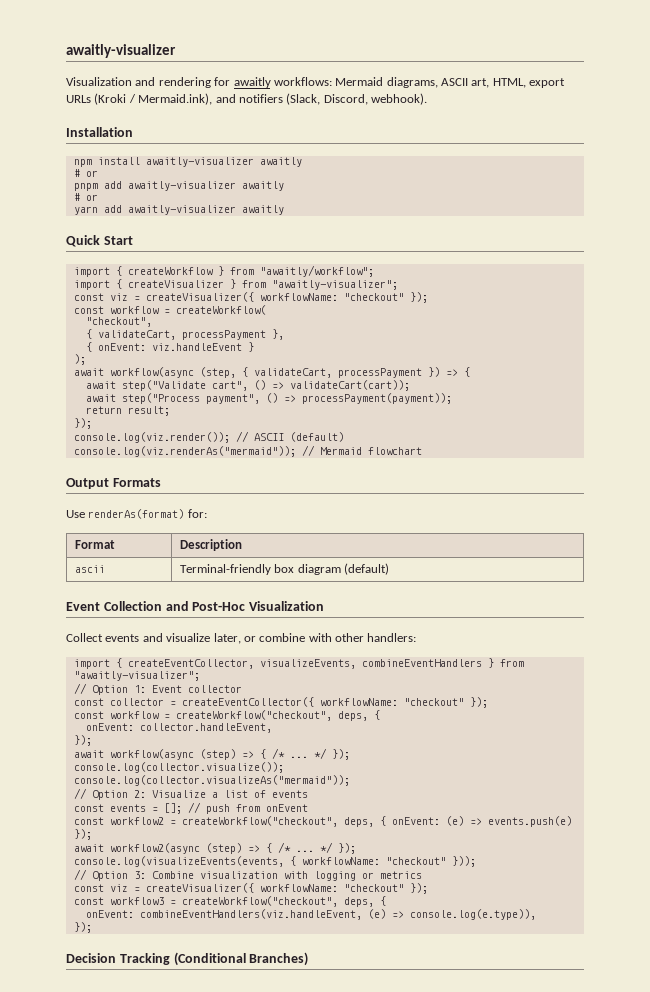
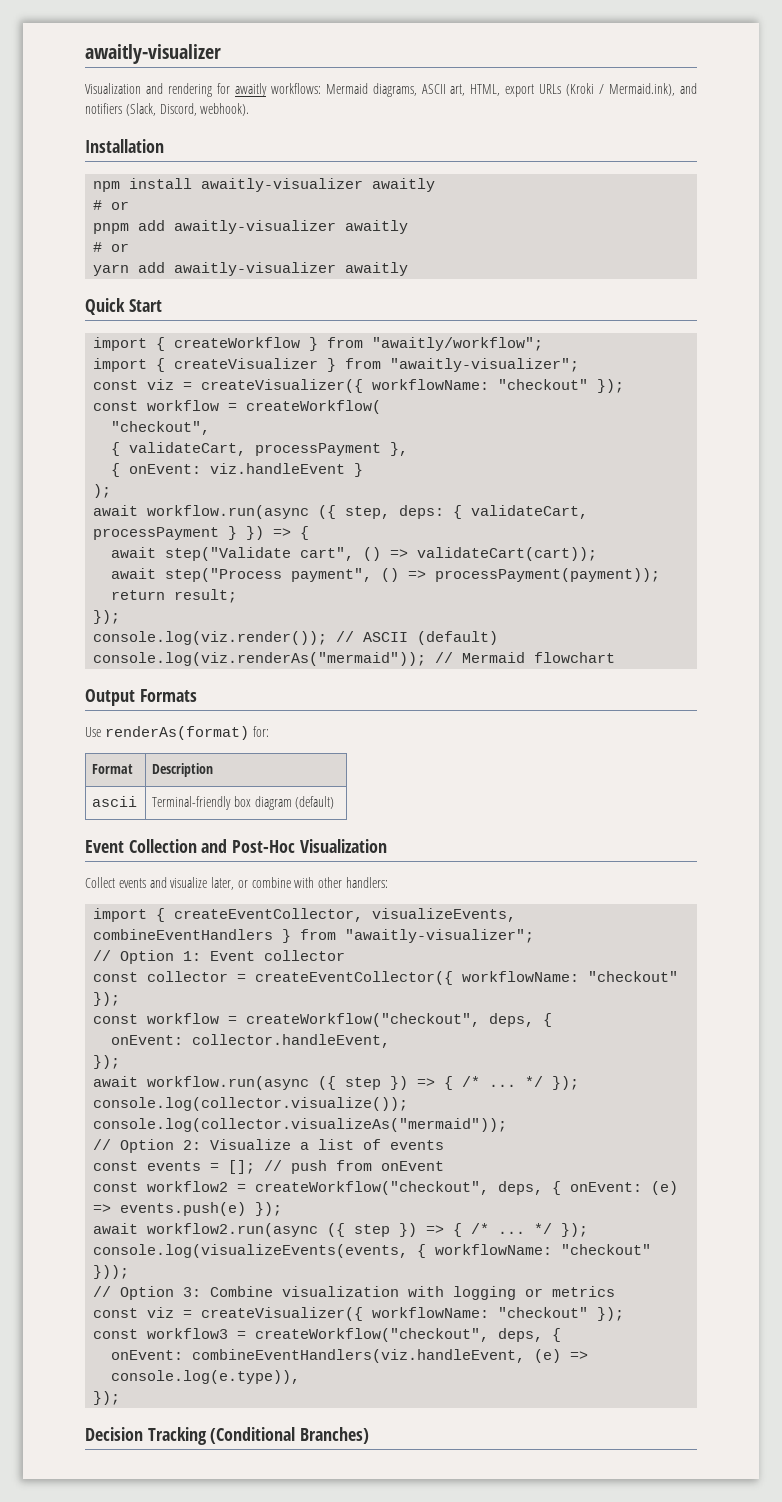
[109,367,422,378] workflow(async (step, { validateCart, processPayment -> [147,505,589,519] [93,526,238,540] workflow.run(async ({ step, deps: { validateCart, processPayment }
[109,749,236,760] workflow(async (step) -> [147,1076,409,1090] workflow.run(async ({ step })
[109,843,242,854] workflow2(async (step) -> [147,1223,418,1237] workflow2.run(async ({ step })

